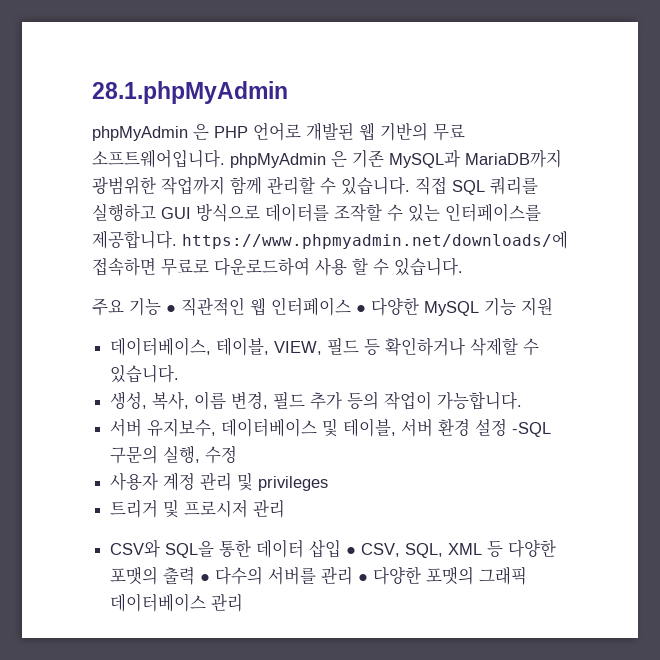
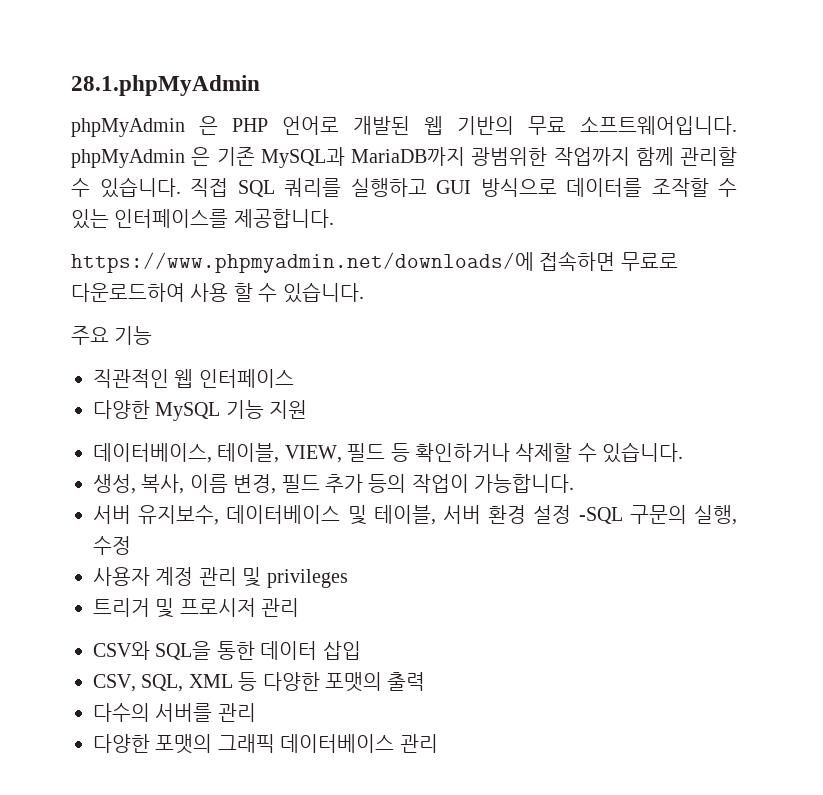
(177, 239) none -> (334, 218) //
[166,305,176,313] ● -> (153, 335) //
[356,305,366,313] ● -> (294, 378) //
[346,547,357,555] ● -> (361, 650) //
[200,574,211,582] ● -> (426, 681) //
[358,574,369,582] ● -> (256, 712) //

